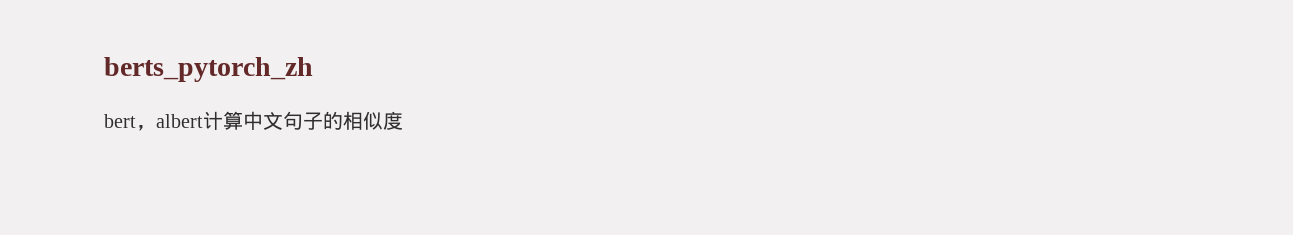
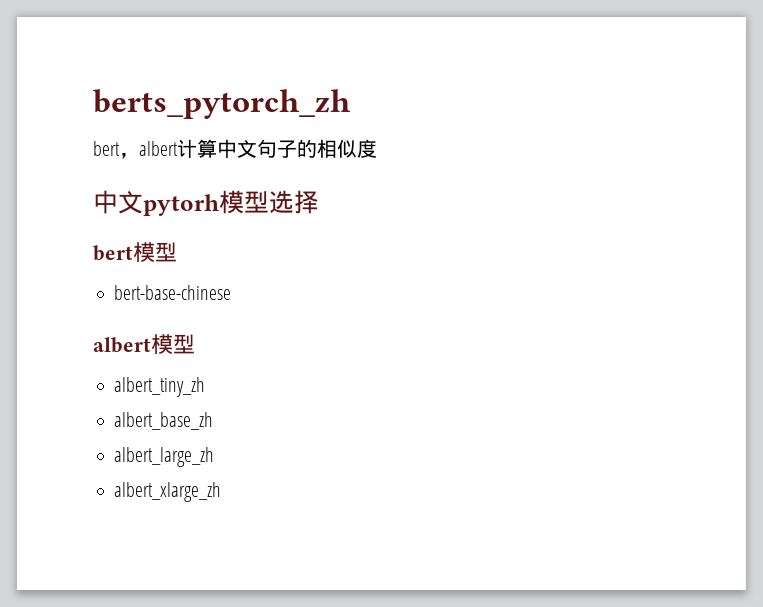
(403, 120) none -> [93,190,319,216] [93,242,177,262] [114,285,232,300] [93,334,195,354] [114,377,206,397] [114,412,214,430] [114,447,215,467] [114,482,222,502] // 中文pytorh模型选择 // bert模型 // bert-base-chinese // albert模型 // albert_tiny_zh // albert_base_zh // albert_large_zh // albert_xlarge_zh

